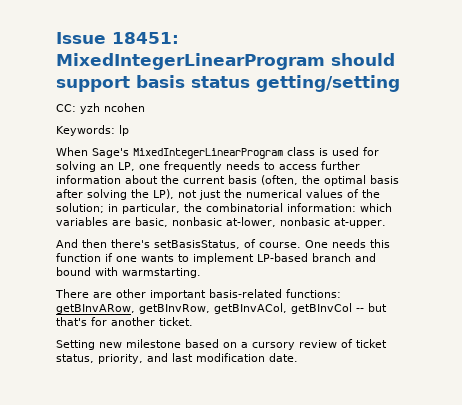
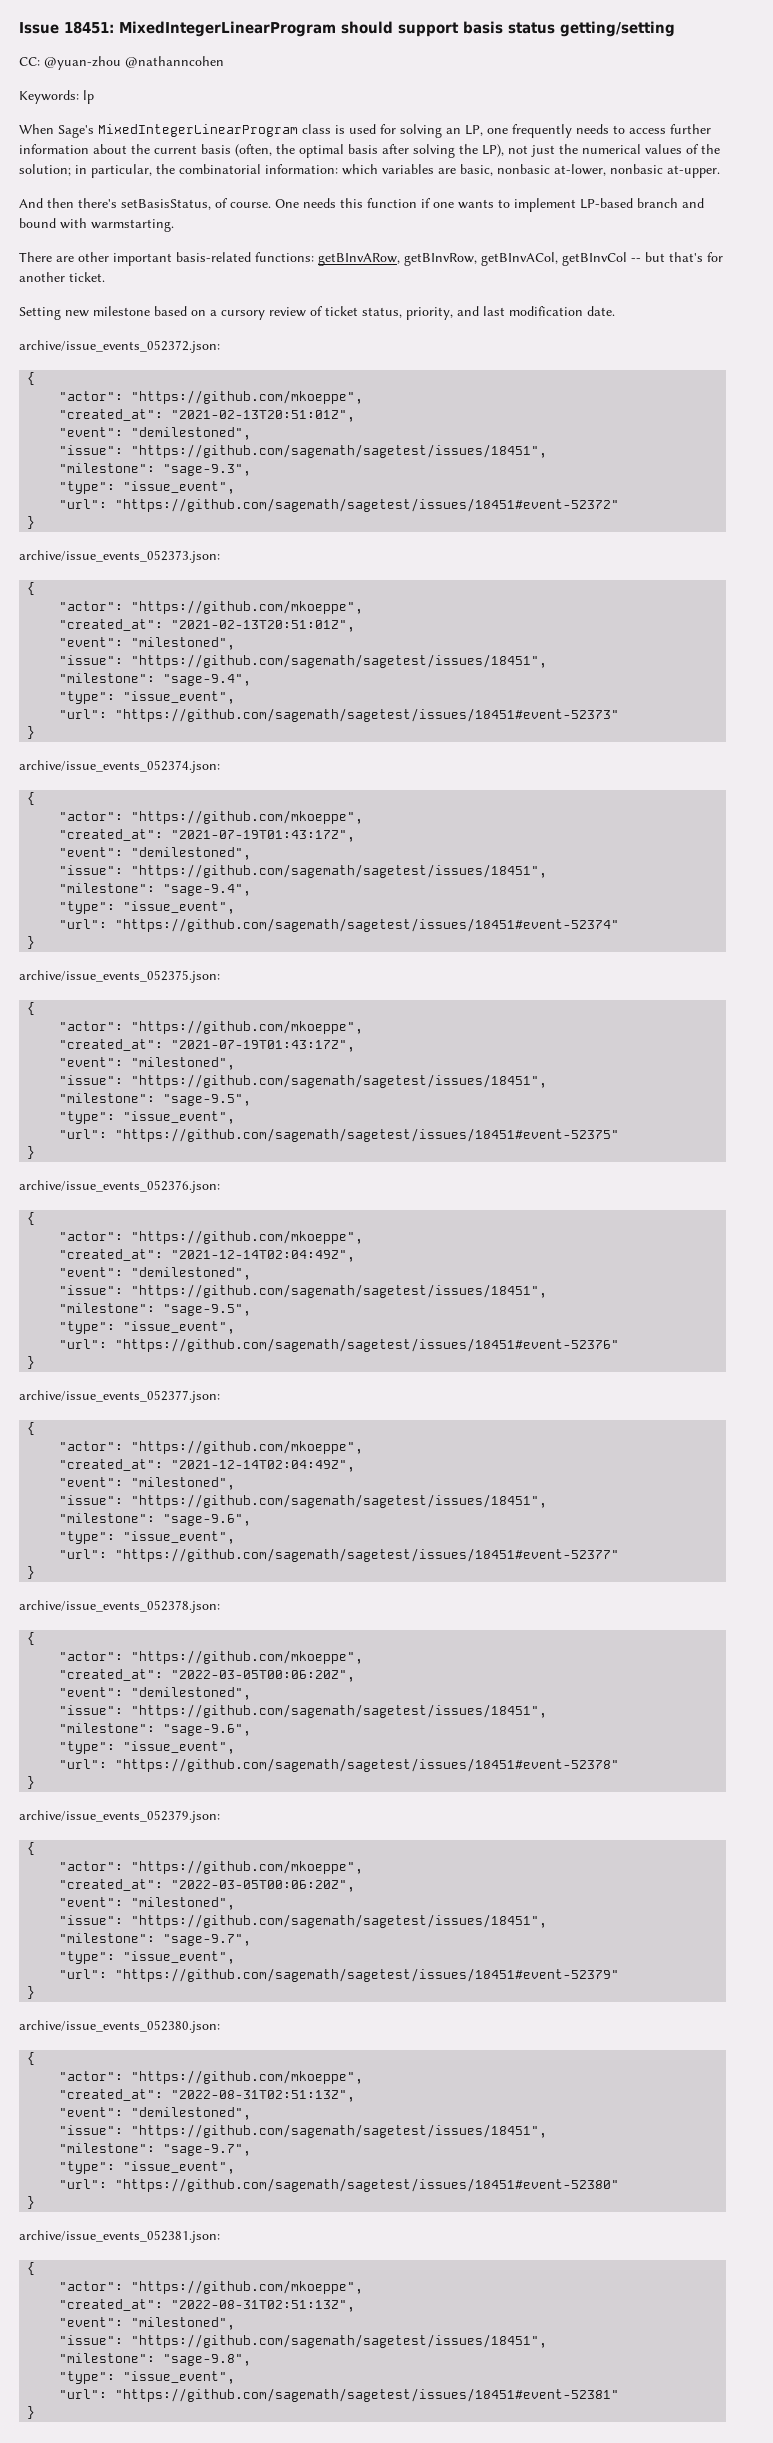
[80,103,145,114] yzh ncohen -> [44,56,224,70] @yuan-zhou @nathanncohen
(298, 357) none -> [19,340,220,353] [27,372,36,385] [59,390,364,404] [59,409,356,422] [59,427,252,440] [59,444,548,458] [59,463,252,476] [59,481,236,494] [59,498,620,512] [27,516,36,529] [19,550,220,563] [27,582,36,595] [59,600,364,614] [59,619,356,632] [59,637,236,650] [59,654,548,668] [59,673,252,686] [59,691,236,704] [59,708,620,722] [27,726,36,739] [19,760,220,773] [27,792,36,805] [59,810,364,824] [59,829,356,842] [59,847,252,860] [59,864,548,878] [59,883,252,896] [59,901,236,914] [59,918,620,932] [27,936,36,949] [19,970,220,983] [27,1002,36,1015] [59,1020,364,1034] [59,1039,356,1052] [59,1057,236,1070] [59,1074,548,1088] [59,1093,252,1106] [59,1111,236,1124] [59,1128,620,1142] [27,1146,36,1159] [19,1180,220,1193] [27,1212,36,1225] [59,1230,364,1244] [59,1249,356,1262] [59,1267,252,1280] [59,1284,548,1298] [59,1303,252,1316] [59,1321,236,1334] [59,1338,620,1352] [27,1356,36,1369] [19,1390,220,1403] [27,1422,36,1435] [59,1440,364,1454] [59,1459,356,1472] [59,1477,236,1490] [59,1494,548,1508] [59,1513,252,1526] [59,1531,236,1544] [59,1548,620,1562] [27,1566,36,1579] [19,1600,220,1613] [27,1632,36,1645] [59,1650,364,1664] [59,1669,356,1682] [59,1687,252,1700] [59,1704,548,1718] [59,1723,252,1736] [59,1741,236,1754] [59,1758,620,1772] [27,1776,36,1789] [19,1810,220,1823] [27,1842,36,1855] [59,1860,364,1874] [59,1879,356,1892] [59,1897,236,1910] [59,1914,548,1928] [59,1933,252,1946] [59,1951,236,1964] [59,1968,620,1982] [27,1986,36,1999] [19,2020,220,2033] [27,2052,36,2065] [59,2070,364,2084] [59,2089,356,2102] [59,2107,252,2120] [59,2124,548,2138] [59,2143,252,2156] [59,2161,236,2174] [59,2178,620,2192] [27,2196,36,2209] [19,2230,220,2243] [27,2262,36,2275] [59,2280,364,2294] [59,2299,356,2312] [59,2317,236,2330] [59,2334,548,2348] [59,2353,252,2366] [59,2371,236,2384] [59,2388,620,2402] [27,2406,36,2419] // archive/issue_events_052372.json: // { // "actor": "https://github.com/mkoeppe", // "created_at": "2021-02-13T20:51:01Z", // "event": "demilestoned", // "issue": "https://github.com/sagemath/sagetest/issues/18451", // "milestone": "sage-9.3", // "type": "issue_event", // "url": "https://github.com/sagemath/sagetest/issues/18451#event-52372" // } // archive/issue_events_052373.json: // { // "actor": "https://github.com/mkoeppe", // "created_at": "2021-02-13T20:51:01Z", // "event": "milestoned", // "issue": "https://github.com/sagemath/sagetest/issues/18451", // "milestone": "sage-9.4", // "type": "issue_event", // "url": "https://github.com/sagemath/sagetest/issues/18451#event-52373" // } // archive/issue_events_052374.json: // { // "actor": "https://github.com/mkoeppe", // "created_at": "2021-07-19T01:43:17Z", // "event": "demilestoned", // "issue": "https://github.com/sagemath/sagetest/issues/18451", // "milestone": "sage-9.4", // "type": "issue_event", // "url": "https://github.com/sagemath/sagetest/issues/18451#event-52374" // } // archive/issue_events_052375.json: // { // "actor": "https://github.com/mkoeppe", // "created_at": "2021-07-19T01:43:17Z", // "event": "milestoned", // "issue": "https://github.com/sagemath/sagetest/issues/18451", // "milestone": "sage-9.5", // "type": "issue_event", // "url": "https://github.com/sagemath/sagetest/issues/18451#event-52375" // } // archive/issue_events_052376.json: // { // "actor": "https://github.com/mkoeppe", // "created_at": "2021-12-14T02:04:49Z", // "event": "demilestoned", // "issue": "https://github.com/sagemath/sagetest/issues/18451", // "milestone": "sage-9.5", // "type": "issue_event", // "url": "https://github.com/sagemath/sagetest/issues/18451#event-52376" // } // archive/issue_events_052377.json: // { // "actor": "https://github.com/mkoeppe", // "created_at": "2021-12-14T02:04:49Z", // "event": "milestoned", // "issue": "https://github.com/sagemath/sagetest/issues/18451", // "milestone": "sage-9.6", // "type": "issue_event", // "url": "https://github.com/sagemath/sagetest/issues/18451#event-52377" // } // archive/issue_events_052378.json: // { // "actor": "https://github.com/mkoeppe", // "created_at": "2022-03-05T00:06:20Z", // "event": "demilestoned", // "issue": "https://github.com/sagemath/sagetest/issues/18451", // "milestone": "sage-9.6", // "type": "issue_event", // "url": "https://github.com/sagemath/sagetest/issues/18451#event-52378" // } // archive/issue_events_052379.json: // { // "actor": "https://github.com/mkoeppe", // "created_at": "2022-03-05T00:06:20Z", // "event": "milestoned", // "issue": "https://github.com/sagemath/sagetest/issues/18451", // "milestone": "sage-9.7", // "type": "issue_event", // "url": "https://github.com/sagemath/sagetest/issues/18451#event-52379" // } // archive/issue_events_052380.json: // { // "actor": "https://github.com/mkoeppe", // "created_at": "2022-08-31T02:51:13Z", // "event": "demilestoned", // "issue": "https://github.com/sagemath/sagetest/issues/18451", // "milestone": "sage-9.7", // "type": "issue_event", // "url": "https://github.com/sagemath/sagetest/issues/18451#event-52380" // } // archive/issue_events_052381.json: // { // "actor": "https://github.com/mkoeppe", // "created_at": "2022-08-31T02:51:13Z", // "event": "milestoned", // "issue": "https://github.com/sagemath/sagetest/issues/18451", // "milestone": "sage-9.8", // "type": "issue_event", // "url": "https://github.com/sagemath/sagetest/issues/18451#event-52381" // }

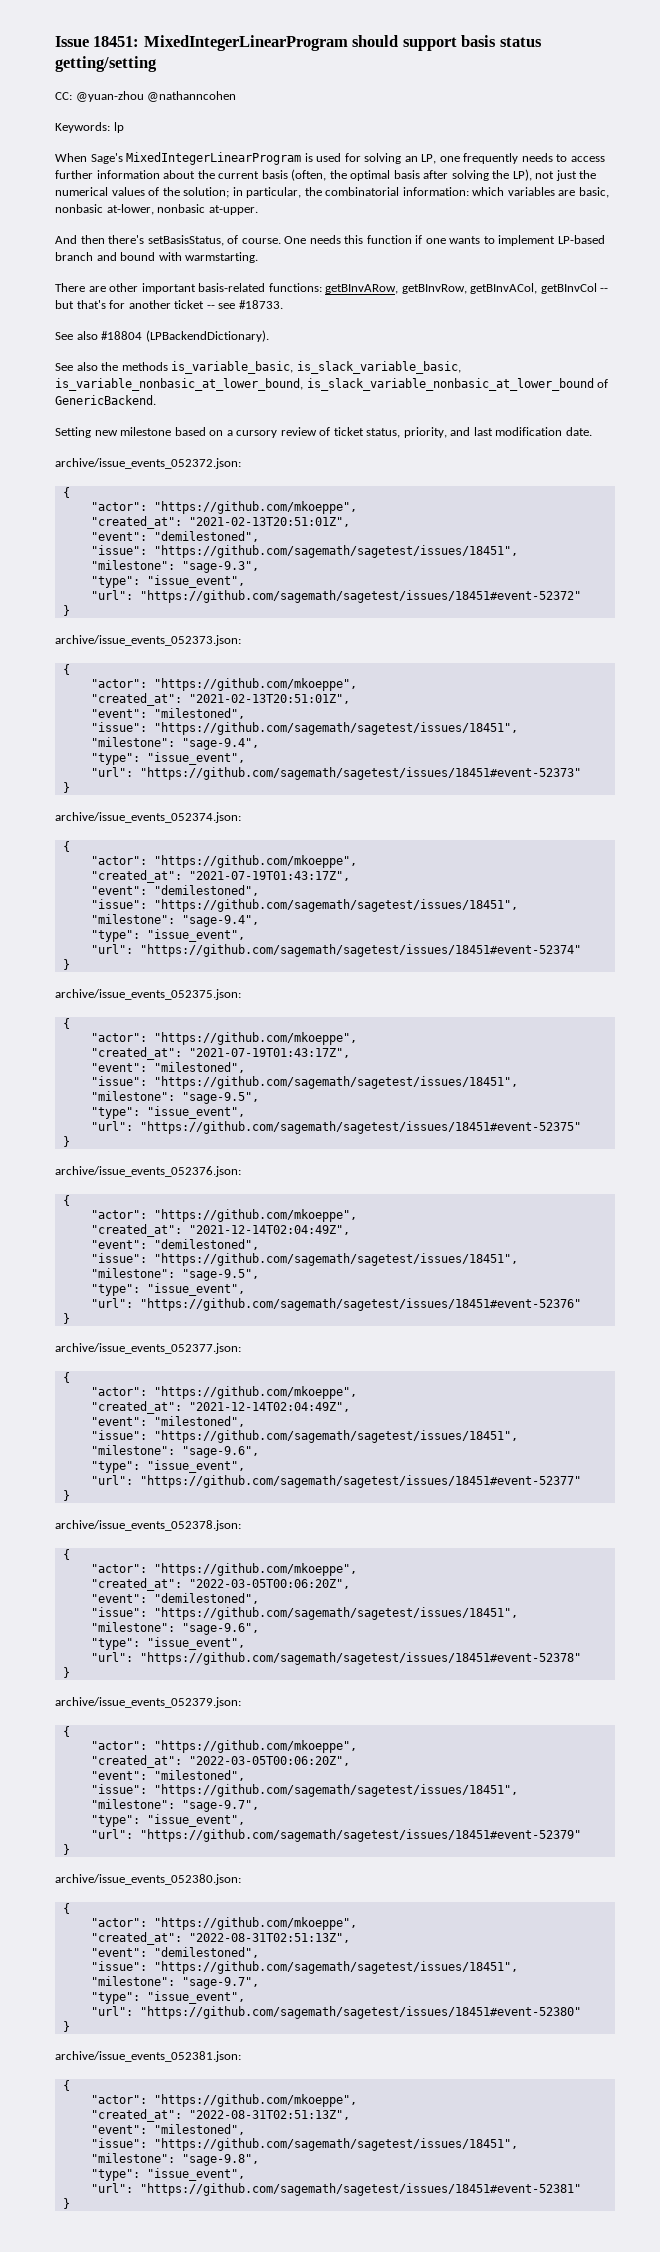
[302,124,331,134] class -> (302, 158) none
[69,272,105,282] ticket. -> [174,300,283,309] [55,330,269,342] [55,361,461,374] [55,378,609,391] [55,395,156,405] ticket -- see #18733. // See also #18804 (LPBackendDictionary). // See also the methods is_variable_basic, is_slack_variable_basic, is_variable_nonbasic_at_lower_bound, is_slack_variable_nonbasic_at_lower_bound of GenericBackend.

